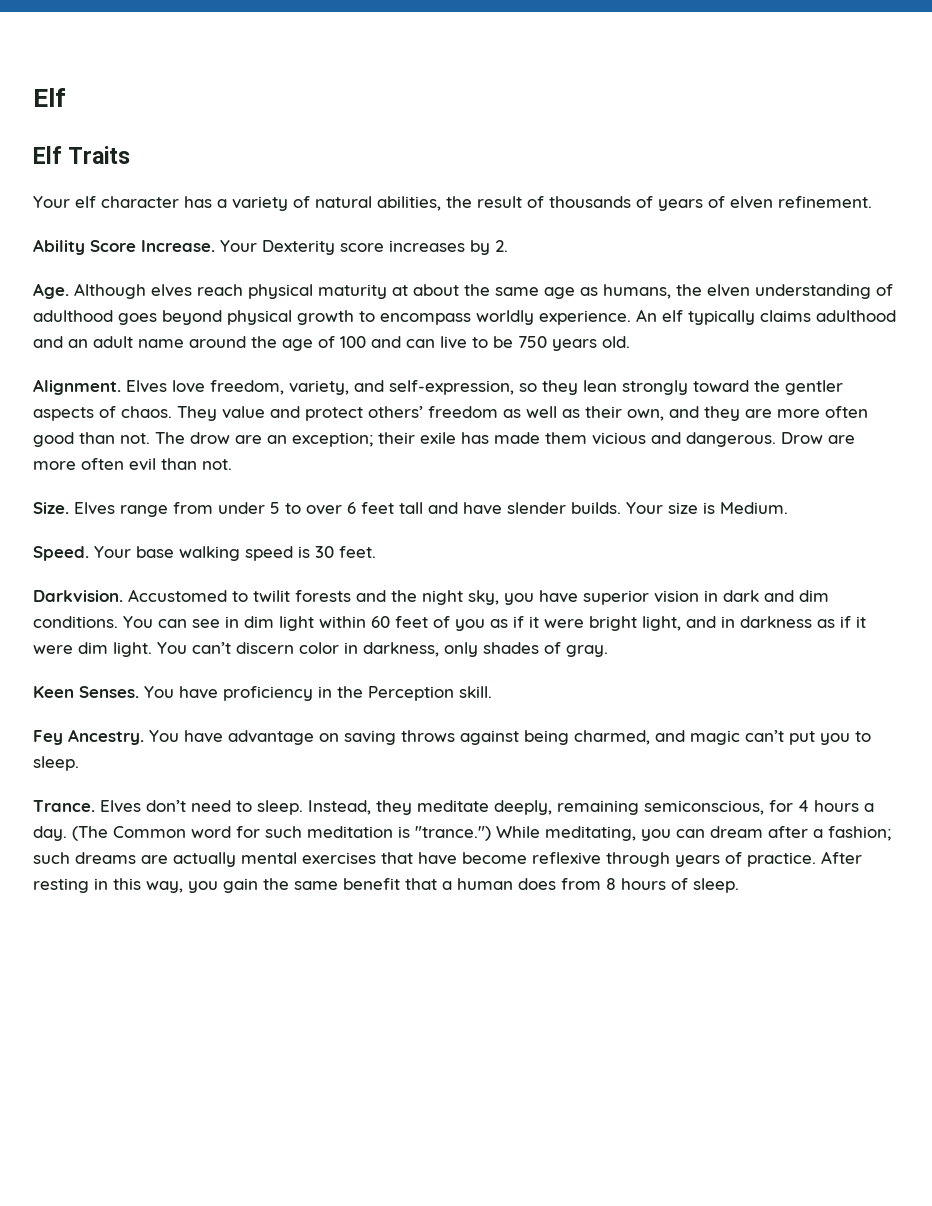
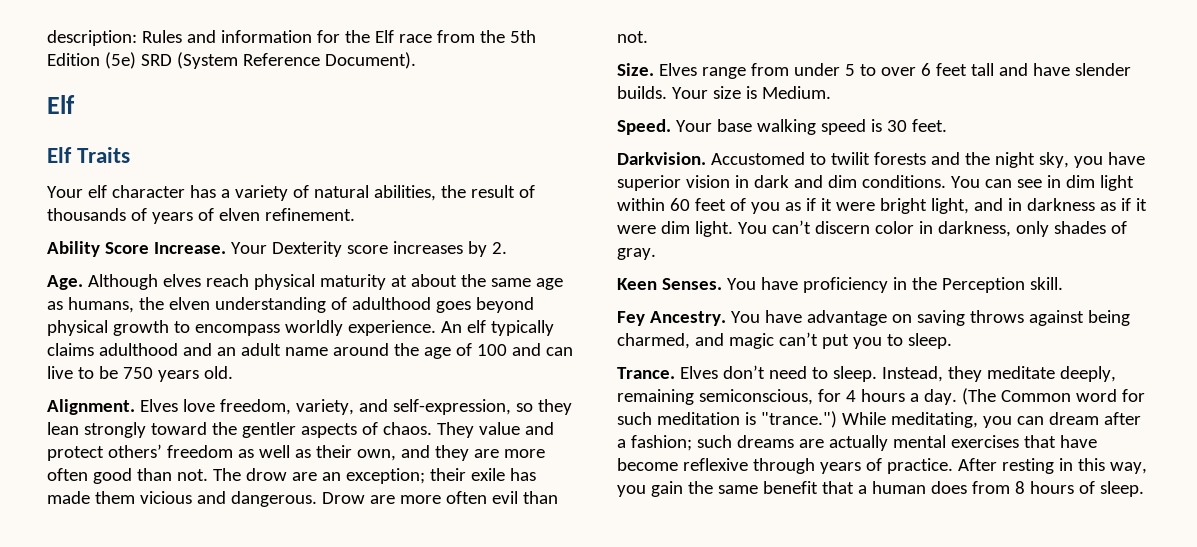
(33, 97) none -> [47,30,536,46] [47,52,416,69] description: Rules and information for the Elf race from the 5th Edition (5e) SRD (System Reference Document). //

